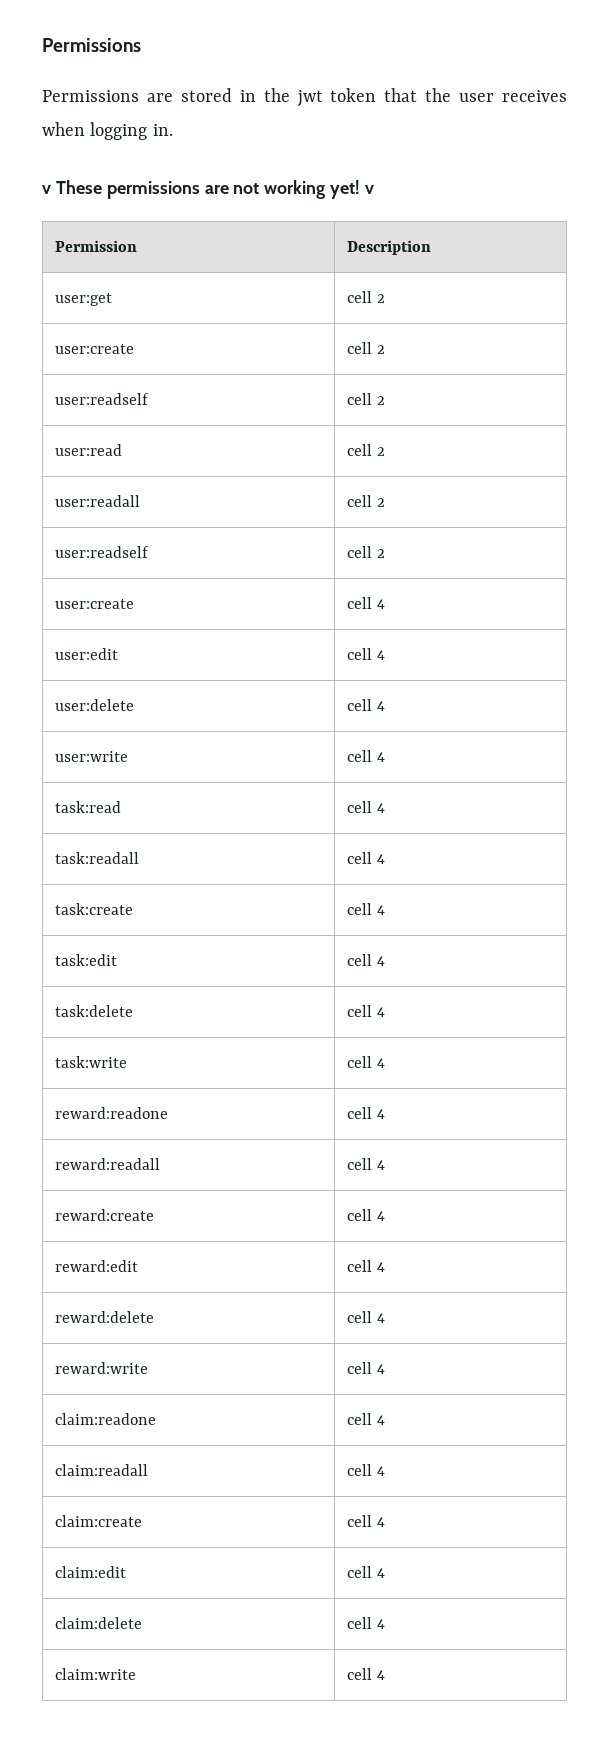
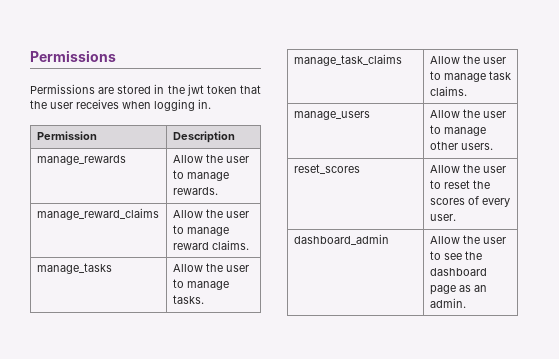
[42,180,375,199] [54,240,137,252] [346,240,431,255] [54,293,112,306] [346,291,385,303] [54,344,134,354] [346,342,385,354] [54,393,149,405] [346,393,385,405] [54,444,122,456] [346,444,385,456] [54,495,140,507] [346,495,385,507] [54,546,149,558] [346,546,385,558] [54,599,134,609] [346,597,385,609] [54,648,118,660] [346,648,385,660] [54,699,134,711] [346,699,385,711] [54,751,128,762] [346,750,385,762] [54,801,121,813] [346,801,385,813] [54,852,139,864] [346,852,385,864] [54,903,133,915] [346,903,385,915] [54,954,117,966] [346,954,385,966] [54,1005,133,1017] [346,1005,385,1017] [54,1056,127,1068] [346,1056,385,1068] [54,1107,168,1119] [346,1107,385,1119] [54,1158,160,1170] [346,1158,385,1170] [54,1209,154,1221] [346,1209,385,1221] [54,1260,138,1272] [346,1260,385,1272] [54,1311,154,1323] [346,1311,385,1323] [54,1362,148,1374] [346,1362,385,1374] [54,1413,156,1425] [346,1413,385,1425] [54,1464,148,1476] [346,1464,385,1476] [54,1515,142,1527] [346,1515,385,1527] [54,1566,126,1578] [346,1566,385,1578] [54,1617,142,1629] [346,1617,385,1629] [54,1668,136,1680] [346,1668,385,1680] // v These permissions are not working yet! v // Permission | Description // user:get | cell 2 // user:create | cell 2 // user:readself | cell 2 // user:read | cell 2 // user:readall | cell 2 // user:readself | cell 2 // user:create | cell 4 // user:edit | cell 4 // user:delete | cell 4 // user:write | cell 4 // task:read | cell 4 // task:readall | cell 4 // task:create | cell 4 // task:edit | cell 4 // task:delete | cell 4 // task:write | cell 4 // reward:readone | cell 4 // reward:readall | cell 4 // reward:create | cell 4 // reward:edit | cell 4 // reward:delete | cell 4 // reward:write | cell 4 // claim:readone | cell 4 // claim:readall | cell 4 // claim:create | cell 4 // claim:edit | cell 4 // claim:delete | cell 4 // claim:write | cell 4 -> [36,131,97,140] [172,131,235,143] [36,155,126,165] [172,154,249,163] [172,170,229,181] [172,187,218,195] [36,208,159,220] [172,209,249,218] [172,225,229,236] [172,240,249,250] [36,263,112,274] [172,263,249,272] [172,279,229,290] [172,295,204,304] [293,54,402,66] [429,55,506,64] [429,71,511,82] [429,86,467,96] [293,111,370,120] [429,109,506,118] [429,125,486,136] [429,141,493,150] [293,164,360,174] [429,164,506,173] [429,180,490,189] [429,196,510,207] [429,214,456,221] [293,234,389,245] [429,235,506,244] [429,251,482,260] [429,268,487,276] [429,285,487,295] [429,298,466,308] // Permission | Description // manage_rewards | Allow the user to manage rewards. // manage_reward_claims | Allow the user to manage reward claims. // manage_tasks | Allow the user to manage tasks. // manage_task_claims | Allow the user to manage task claims. // manage_users | Allow the user to manage other users. // reset_scores | Allow the user to reset the scores of every user. // dashboard_admin | Allow the user to see the dashboard page as an admin.

